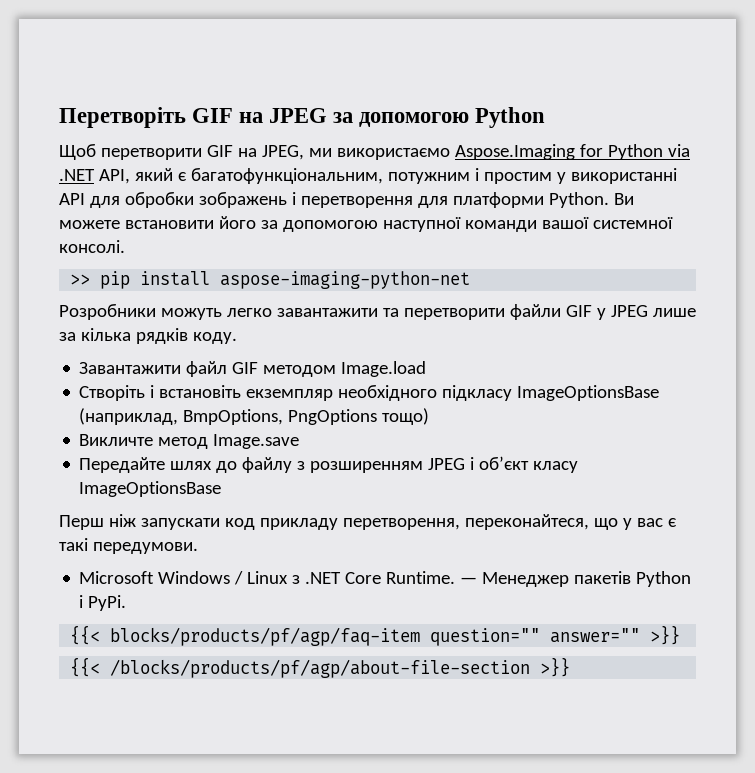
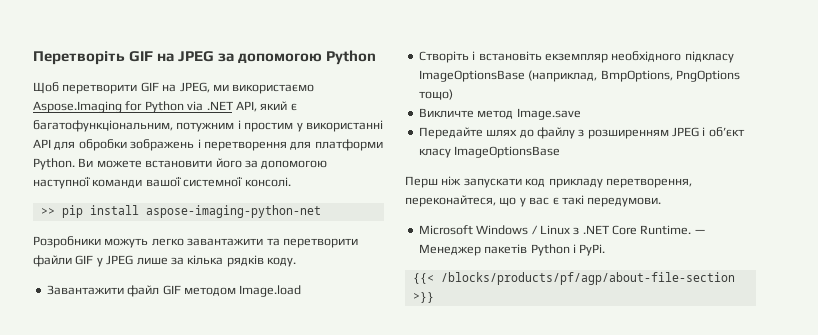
[70,625,681,646] // {{< blocks/products/pf/agp/faq-item question="" answer="" >}} -> (606, 250) none

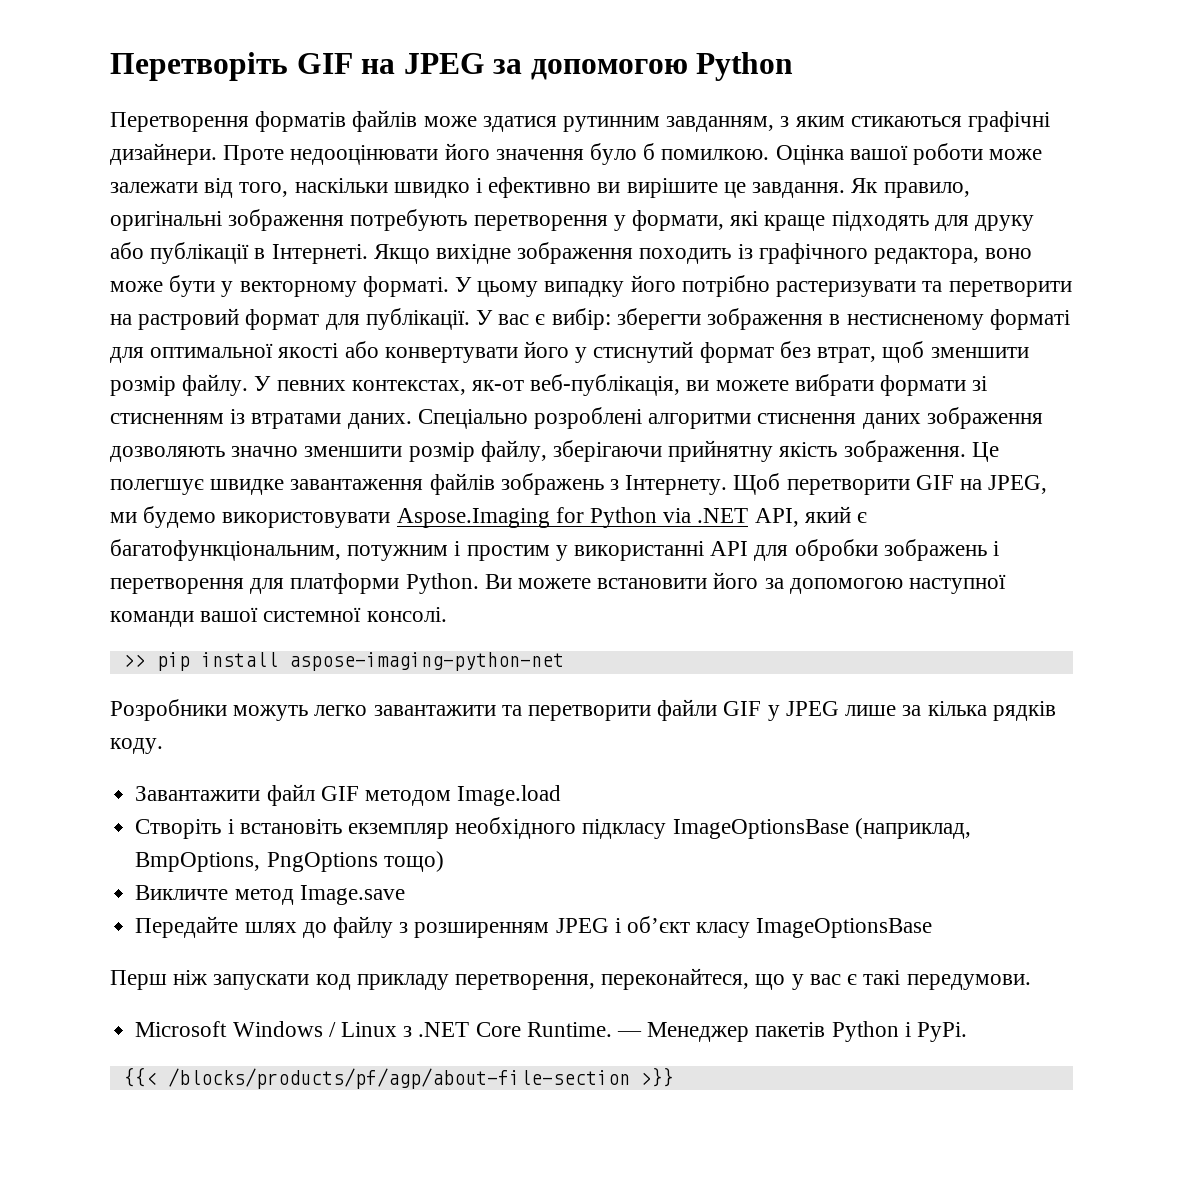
(377, 57) none -> [110,110,1051,132] [110,143,1043,165] [110,177,970,198] [110,209,1035,231] [110,242,1033,264] [110,275,1072,297] [110,308,1070,330] [110,341,1029,363] [110,374,988,396] [110,407,1043,429] [110,440,999,462] [110,473,728,495] Перетворення форматів файлів може здатися рутинним завданням, з яким стикаються графічні дизайнери. Проте недооцінювати його значення було б помилкою. Оцінка вашої роботи може залежати від того, наскільки швидко і ефективно ви вирішите це завдання. Як правило, оригінальні зображення потребують перетворення у формати, які краще підходять для друку або публікації в Інтернеті. Якщо вихідне зображення походить із графічного редактора, воно може бути у векторному форматі. У цьому випадку його потрібно растеризувати та перетворити на растровий формат для публікації. У вас є вибір: зберегти зображення в нестисненому форматі для оптимальної якості або конвертувати його у стиснутий формат без втрат, щоб зменшити розмір файлу. У певних контекстах, як-от веб-публікація, ви можете вибрати формати зі стисненням із втратами даних. Спеціально розроблені алгоритми стиснення даних зображення дозволяють значно зменшити розмір файлу, зберігаючи прийнятну якість зображення. Це полегшує швидке завантаження файлів зображень з Інтернету.
[232,84,315,94] використаємо -> [143,506,391,528] будемо використовувати

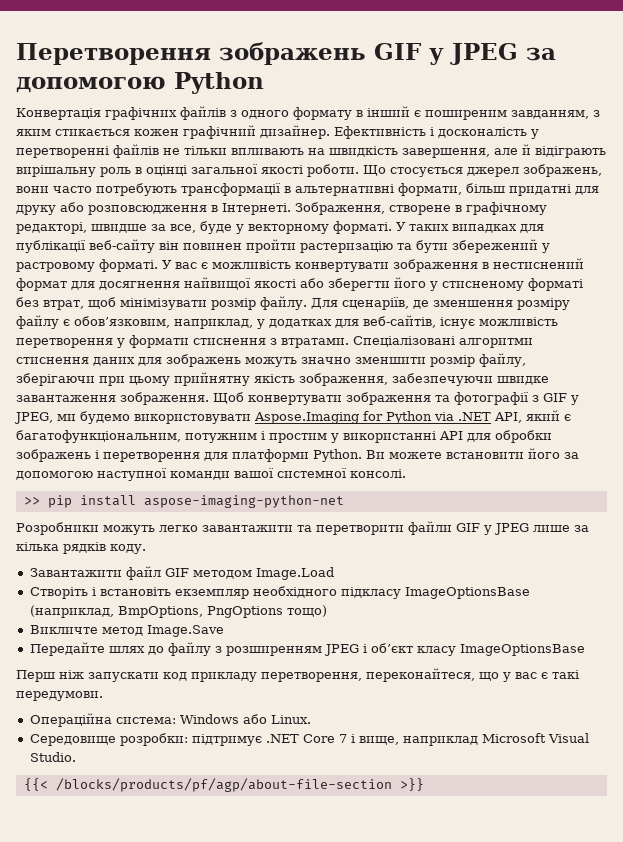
[110,52,396,81] Перетворіть GIF на -> [16,42,444,65] Перетворення зображень GIF у
[110,110,1051,132] [110,143,1043,165] [110,177,970,198] [110,209,929,231] Перетворення форматів файлів може здатися рутинним завданням, з яким стикаються графічні дизайнери. Проте недооцінювати його значення було б помилкою. Оцінка вашої роботи може залежати від того, наскільки швидко і ефективно ви вирішите це завдання. Як правило, оригінальні зображення потребують перетворення у формати, які краще підходять -> [16,106,600,120] [16,125,539,139] [16,144,606,158] [16,164,602,177] [16,183,571,196] Конвертація графічних файлів з одного формату в інший є поширеним завданням, з яким стикається кожен графічний дизайнер. Ефективність і досконалість у перетворенні файлів не тільки впливають на швидкість завершення, але й відіграють вирішальну роль в оцінці загальної якості роботи. Що стосується джерел зображень, вони часто потребують трансформації в альтернативні формати, більш придатні
[150,242,250,264] публікації -> [88,205,207,215] розповсюдження
[373,242,1033,264] [110,275,1072,297] [110,308,1070,330] [110,343,274,363] Якщо вихідне зображення походить із графічного редактора, воно може бути у векторному форматі. У цьому випадку його потрібно растеризувати та перетворити на растровий формат для публікації. У вас є вибір: зберегти зображення в нестисненому форматі для оптимальної -> [295,202,547,215] [16,221,544,234] [16,239,550,253] [16,258,584,272] [16,277,251,291] Зображення, створене в графічному редакторі, швидше за все, буде у векторному форматі. У таких випадках для публікації веб-сайту він повинен пройти растеризацію та бути збережений у растровому форматі. У вас є можливість конвертувати зображення в нестиснений формат для досягнення найвищої
[384,347,518,363] конвертувати -> [328,278,390,291] зберегти
[593,341,774,363] стиснутий формат -> [442,278,583,291] стисненому форматі
[930,347,1029,358] зменшити -> [120,298,207,310] мінімізувати
[254,374,988,396] [110,407,1043,429] [110,446,225,462] У певних контекстах, як-от веб-публікація, ви можете вибрати формати зі стисненням із втратами даних. Спеціально розроблені алгоритми стиснення даних зображення дозволяють -> [311,297,570,310] [16,315,558,329] [16,335,533,348] [16,354,297,367] Для сценаріїв, де зменшення розміру файлу є обов’язковим, наприклад, у додатках для веб-сайтів, існує можливість перетворення у формати стиснення з втратами. Спеціалізовані алгоритми стиснення даних для зображень можуть
[668,440,999,462] [110,473,983,495] прийнятну якість зображення. Це полегшує швидке завантаження файлів зображень з Інтернету. Щоб перетворити GIF на -> [99,372,549,386] [16,392,579,405] при цьому прийнятну якість зображення, забезпечуючи швидке завантаження зображення. Щоб конвертувати зображення та фотографії з GIF у
[457,785,562,806] Image.load -> [255,567,334,580] Image.Load
[299,885,405,905] Image.save -> [146,625,224,637] Image.Save
[135,1021,968,1042] Microsoft Windows / Linux з .NET Core Runtime. — Менеджер пакетів Python і PyPi. -> [29,713,311,727] [29,733,589,746] [29,752,76,762] Операційна система: Windows або Linux. // Середовище розробки: підтримує .NET Core 7 і вище, наприклад Microsoft Visual Studio.

